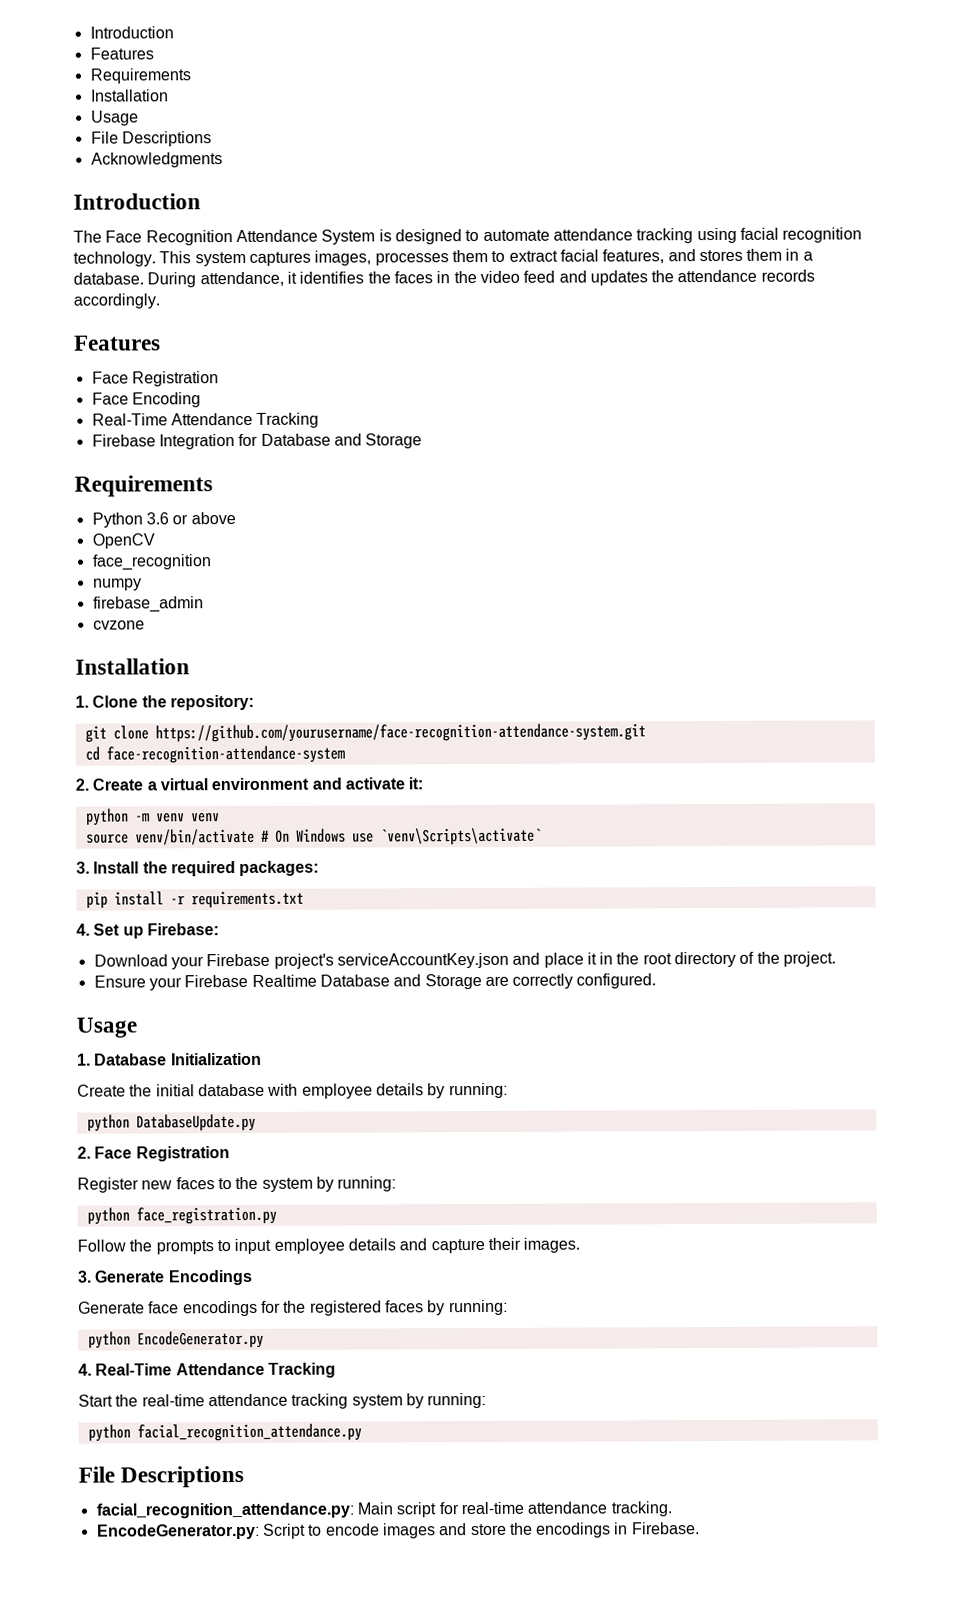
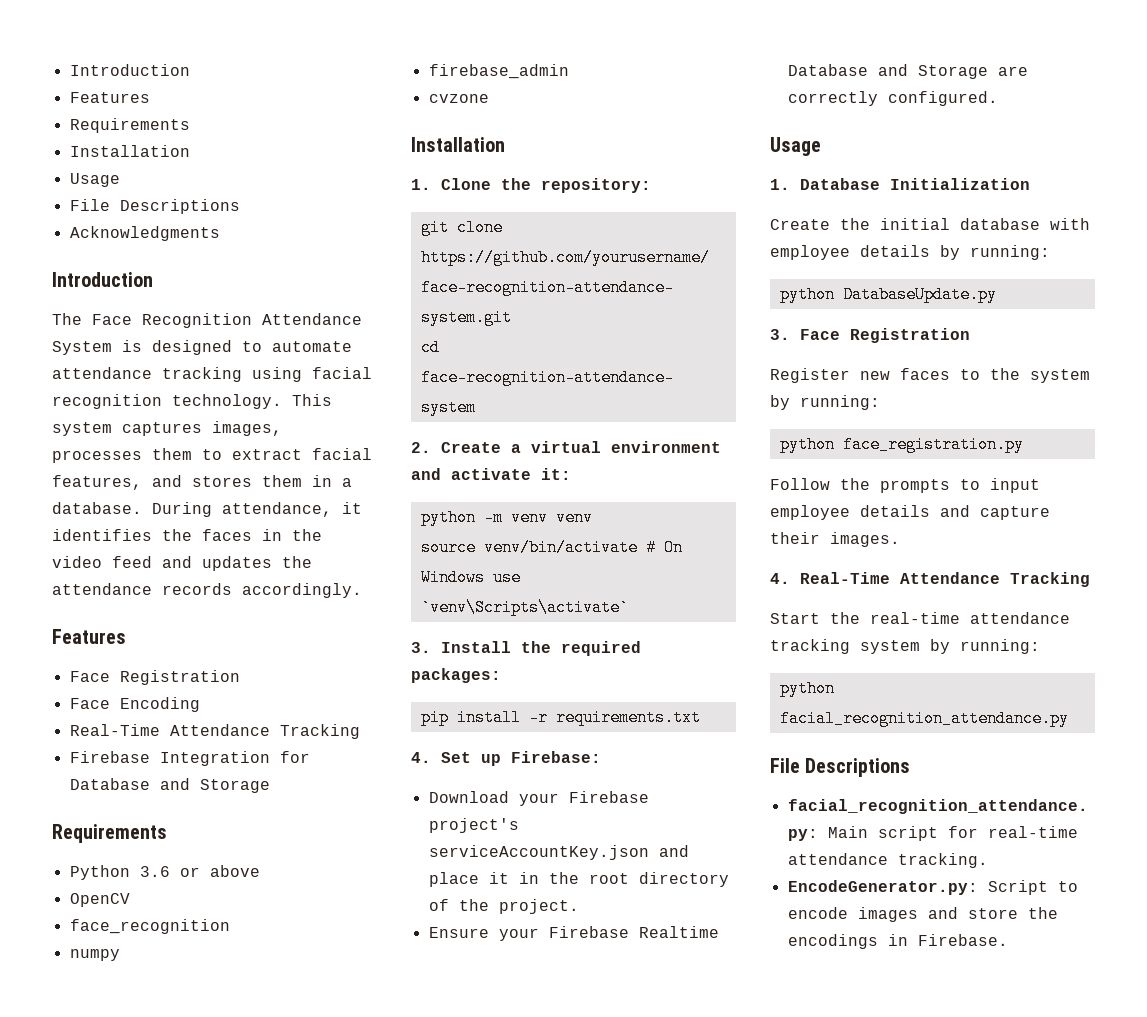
[77,1146,91,1159] 2. -> [770,329,790,340] 3.
[77,1269,253,1286] [78,1299,508,1317] [87,1330,264,1349] // 3. Generate Encodings // Generate face encodings for the registered faces by running: // python EncodeGenerator.py -> (900, 539) none

